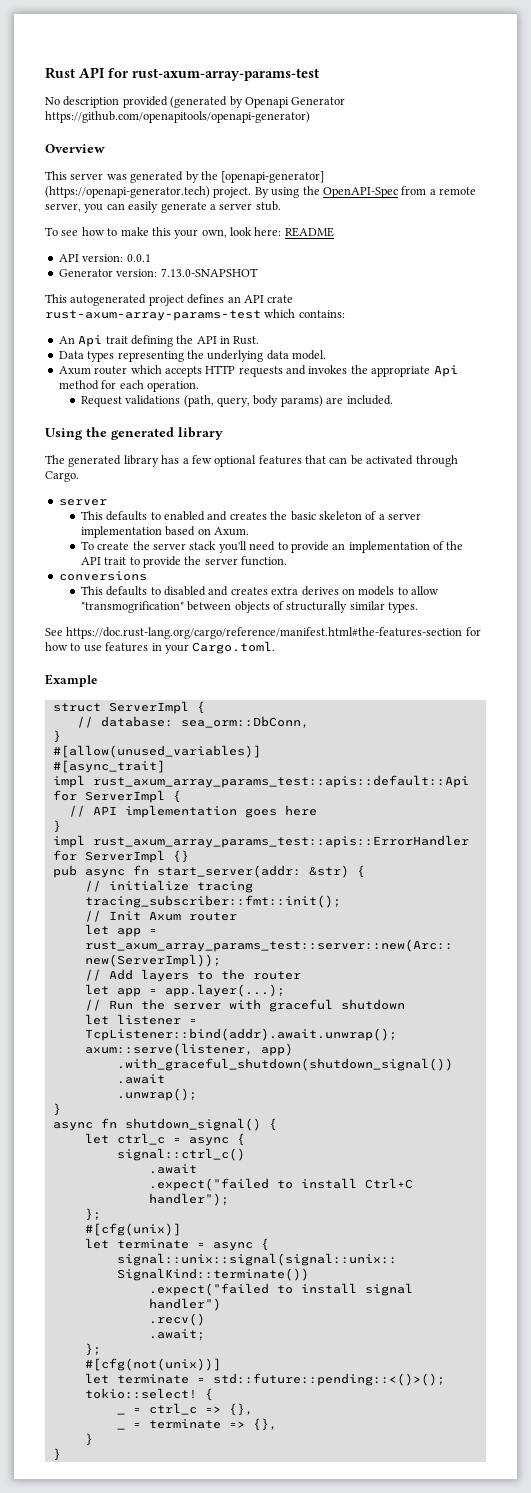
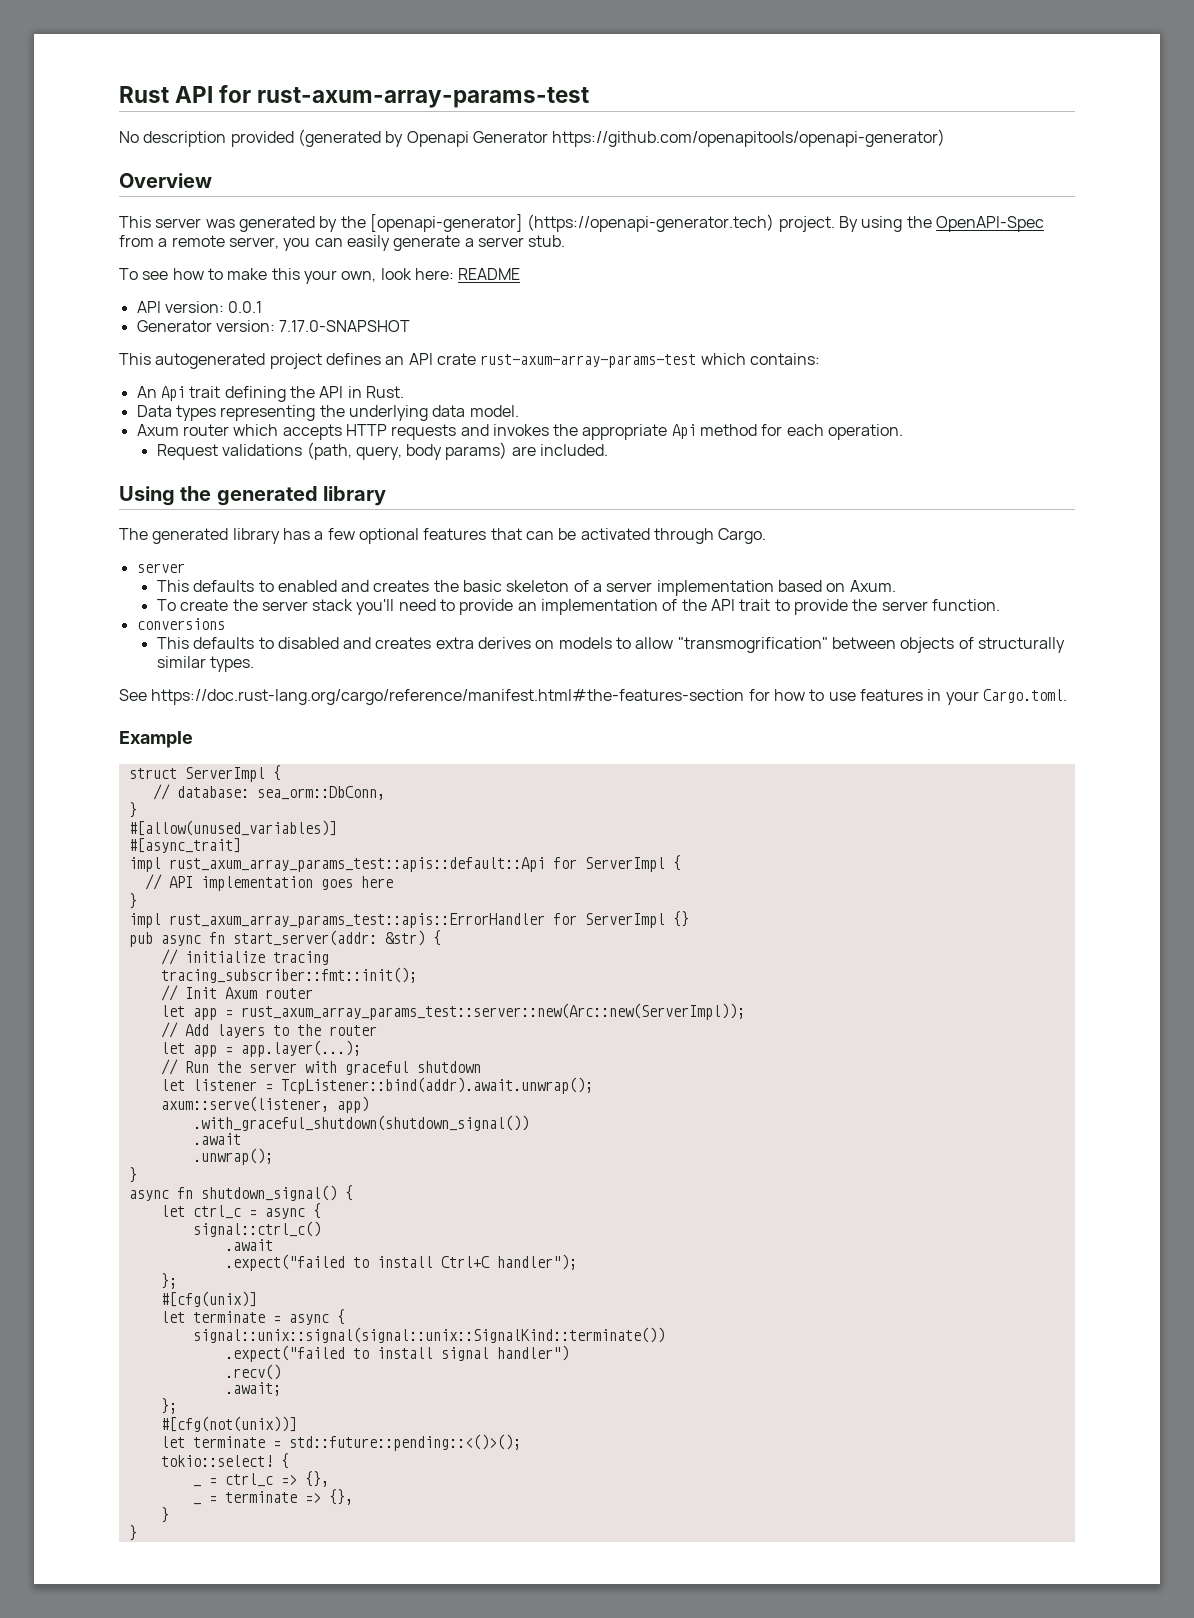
[160,268,258,277] 7.13.0-SNAPSHOT -> [279,320,411,332] 7.17.0-SNAPSHOT

